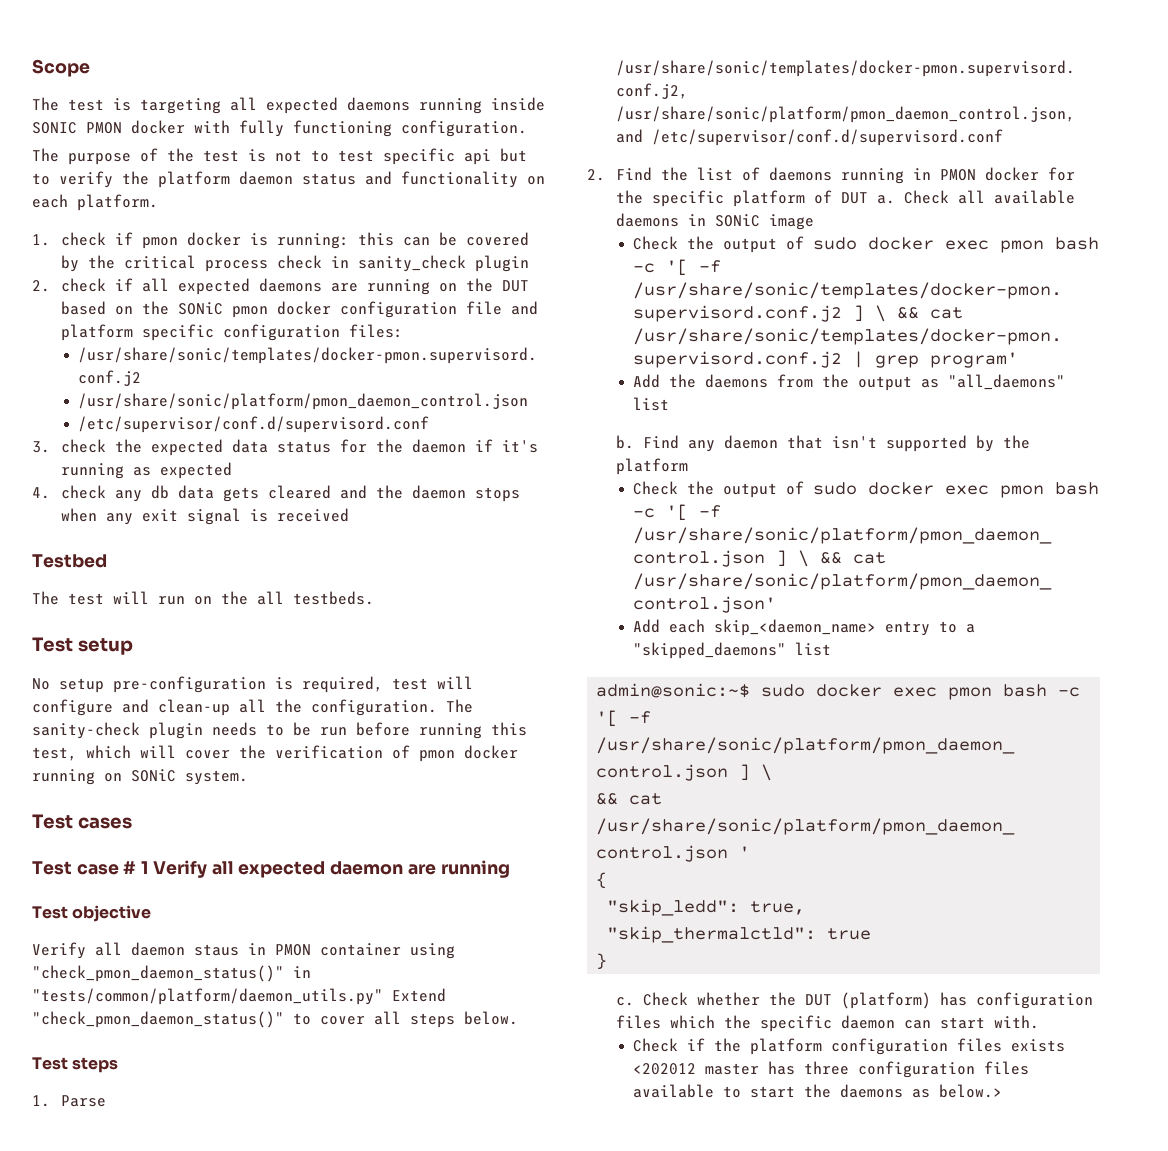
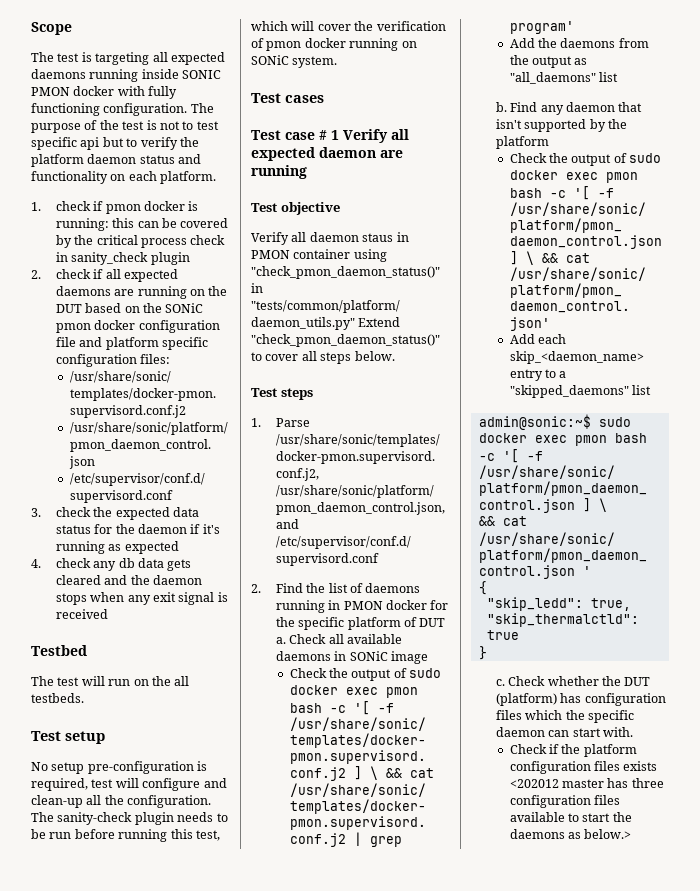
(527, 128) // -> (188, 109) none

